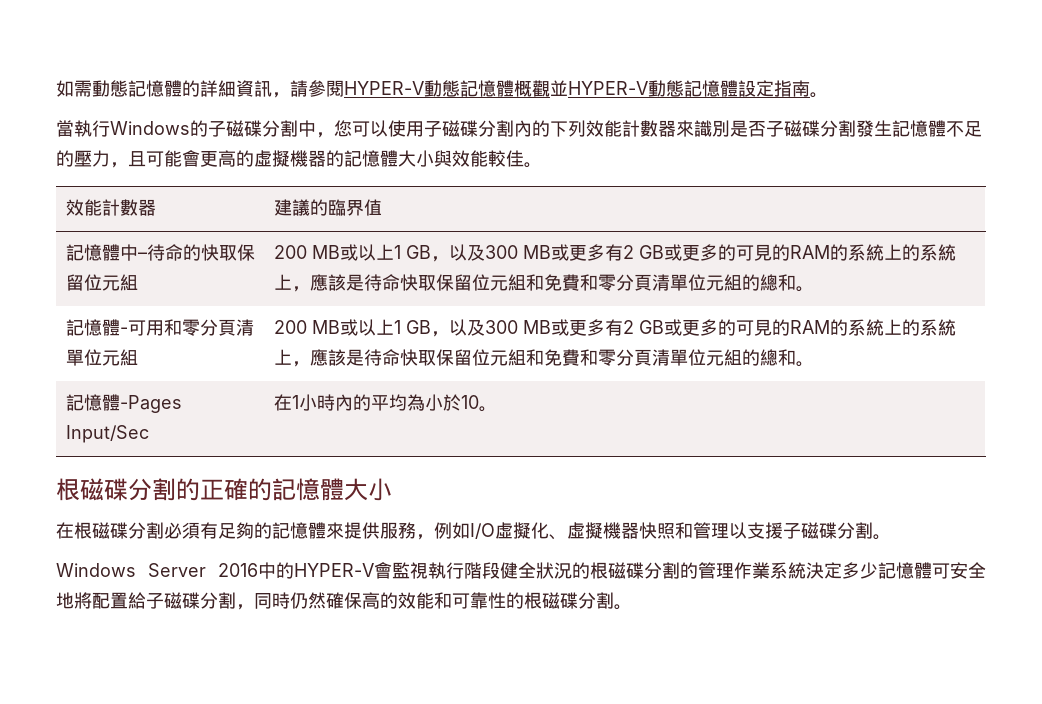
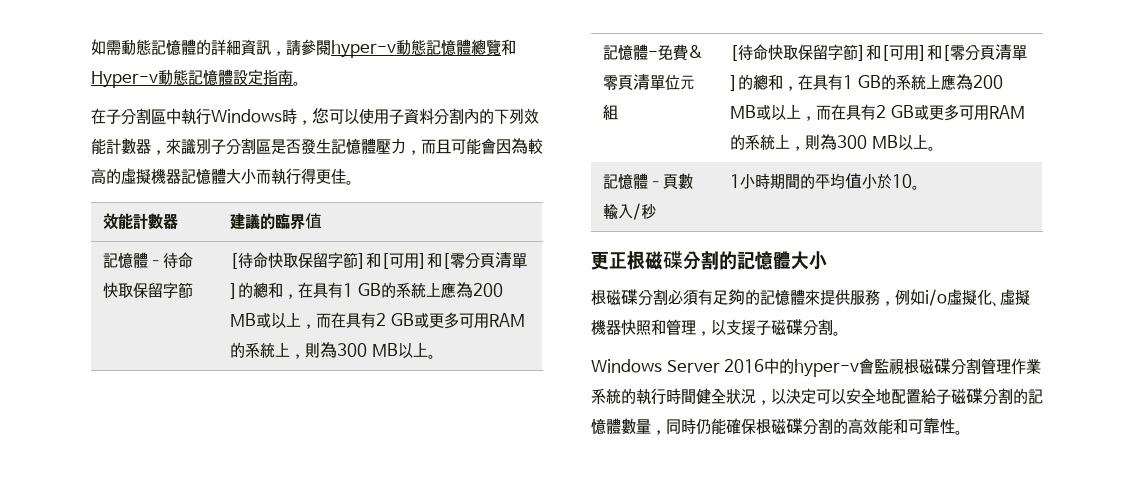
[344,80,648,97] HYPER-V動態記憶體概觀並HYPER-V -> [331,39,516,58] [91,71,158,88] hyper-v動態記憶體總覽和Hyper-v
[56,120,316,137] 當執行Windows的子磁碟分割中 -> [91,108,297,125] 在子分割區中執行Windows時
[442,120,478,137] 磁碟 -> [404,108,434,125] 資料
[676,120,982,137] [56,150,128,168] 來識別是否子磁碟分割發生記憶體不足的壓力， -> [151,138,436,155] ，來識別子分割區是否發生記憶體壓力，而
[200,151,218,167] 更 -> [496,138,543,155] 因為較
[326,150,506,167] 的記憶體大小與效能較 -> [181,168,331,185] 記憶體大小而執行得更
[119,244,138,261] 中 -> (149, 260) none
[182,244,255,261] [65,274,138,291] [273,244,956,262] [273,274,814,292] [65,319,218,336] 的快取保留位元組 | 200 MB或以上1 GB，以及300 MB或更多有2 GB或更多的可見的RAM的系統上的系統上，應該是待命快取保留位元組和免費和零分頁清單位元組的總和。 // 記憶體-可用和零分 -> [103,282,194,298] [230,252,528,269] [230,282,503,299] [230,312,525,329] [230,342,436,359] [603,44,704,61] [603,75,619,90] 快取保留字節 | [待命快取保留字節]和[可用]和[零分頁清單]的總和，在具有1 GB的系統上應為200 MB或以上，而在具有2 GB或更多可用RAM的系統上，則為300 MB以上。 // 記憶體-免費&零
[273,319,956,337] [273,349,814,367] [65,394,182,413] [65,425,149,443] [273,394,425,411] 200 MB或以上1 GB，以及300 MB或更多有2 GB或更多的可見的RAM的系統上的系統上，應該是待命快取保留位元組和免費和零分頁清單位元組的總和。 // 記憶體-Pages Input/Sec | 在1小時內的平均為 -> [730,44,1028,61] [730,74,1003,91] [730,104,1025,121] [730,134,936,151] [603,173,694,190] [603,203,657,220] [730,173,863,189] [待命快取保留字節]和[可用]和[零分頁清單]的總和，在具有1 GB的系統上應為200 MB或以上，而在具有2 GB或更多可用RAM的系統上，則為300 MB以上。 // 記憶體–頁數輸入/秒 | 1小時期間的平均值
[56,478,272,501] 根磁碟分割的正確的 -> [591,250,737,270] 更正根磁碟分割的
[56,522,74,539] 在 -> (827, 260) none
[470,523,495,539] I/O -> [925,289,947,306] i/o
(729, 531) none -> [696,331,711,336] ，
[294,562,698,579] HYPER-V會監視執行階段健全狀況的根磁碟分割的 -> [794,358,982,377] hyper-v會監視根磁碟分割
[806,562,986,579] [56,592,614,610] 決定多少記憶體可安全地將配置給子磁碟分割，同時仍然確保高的效能和可靠性的根磁碟分割 -> [621,388,1043,405] [591,418,955,435] 的執行時間健全狀況，以決定可以安全地配置給子磁碟分割的記憶體數量，同時仍能確保根磁碟分割的高效能和可靠性

